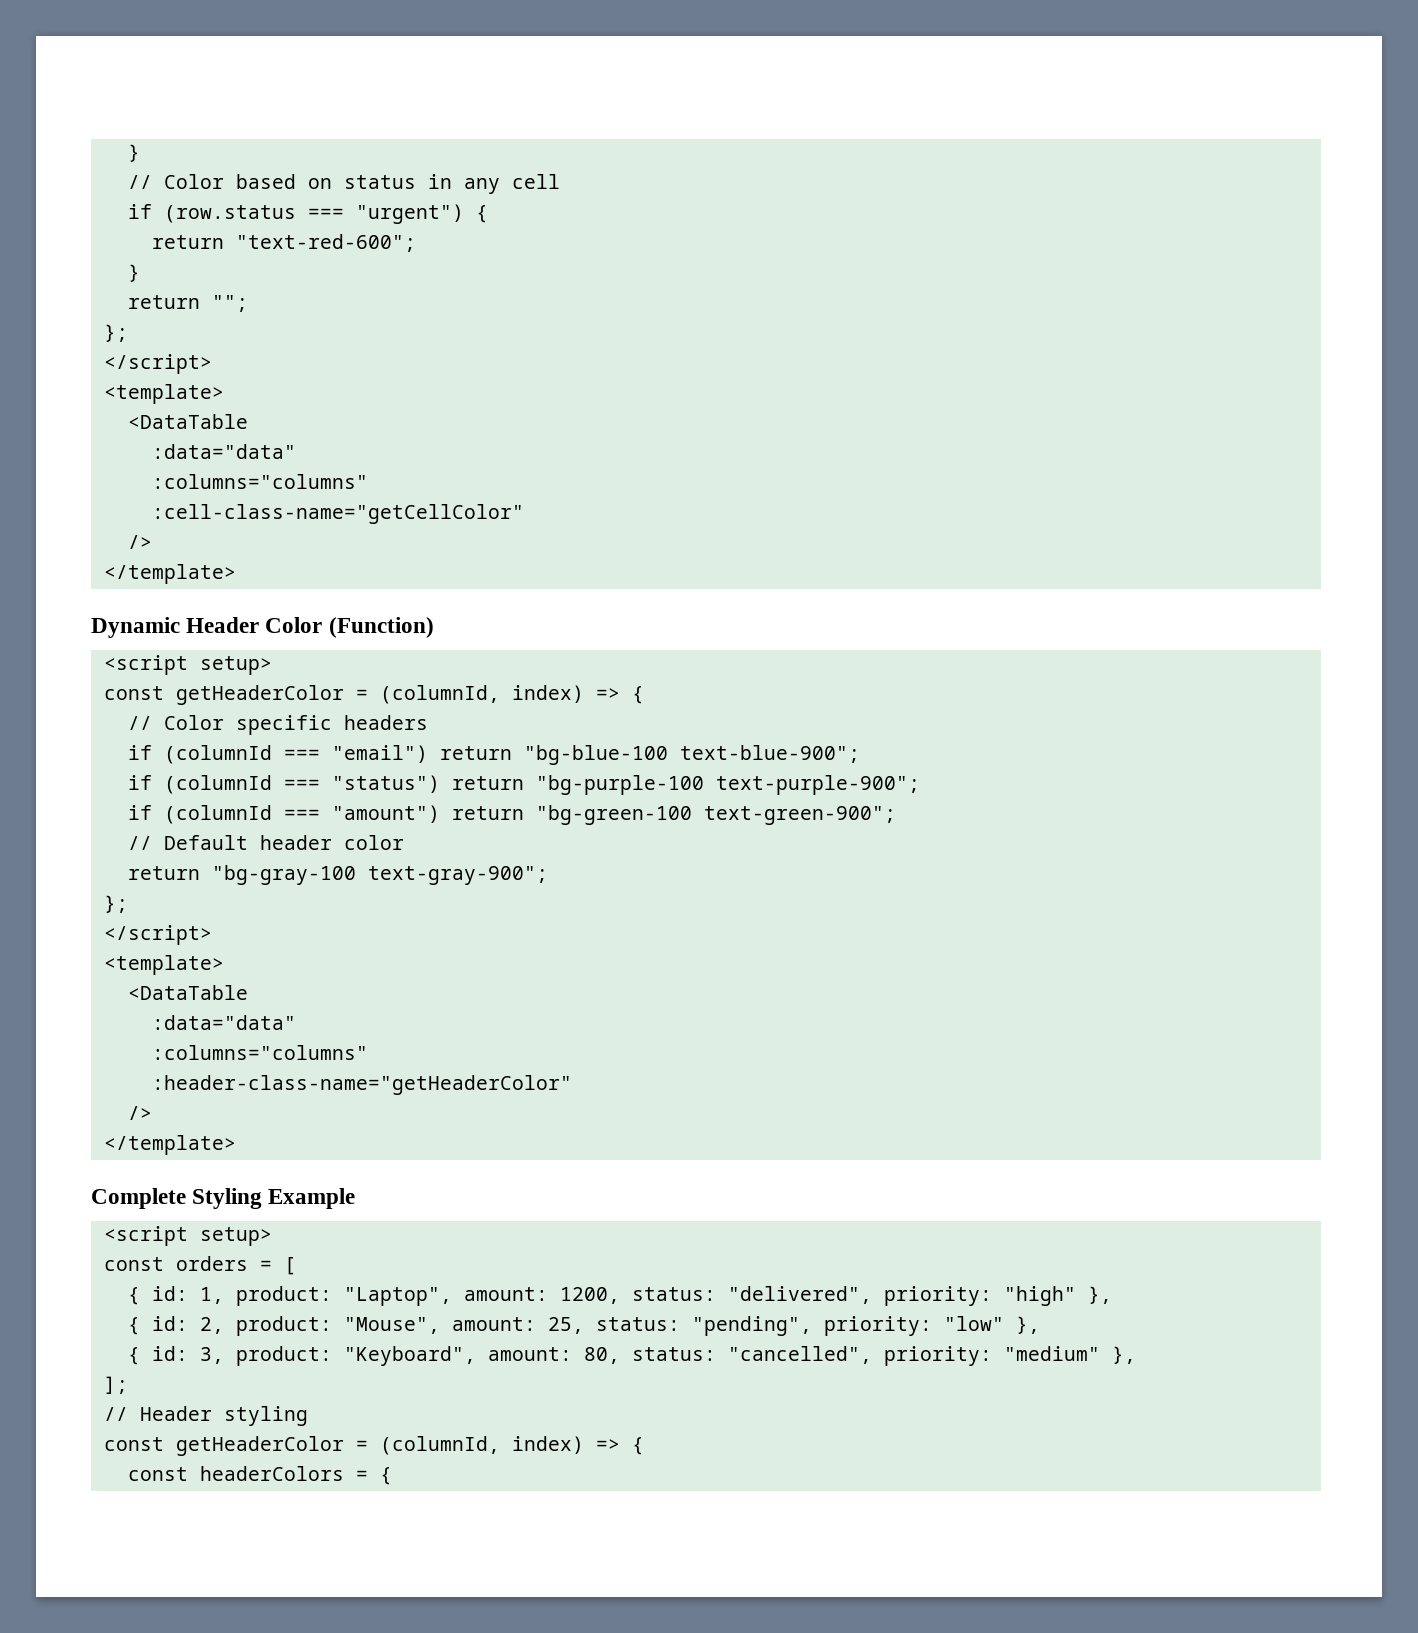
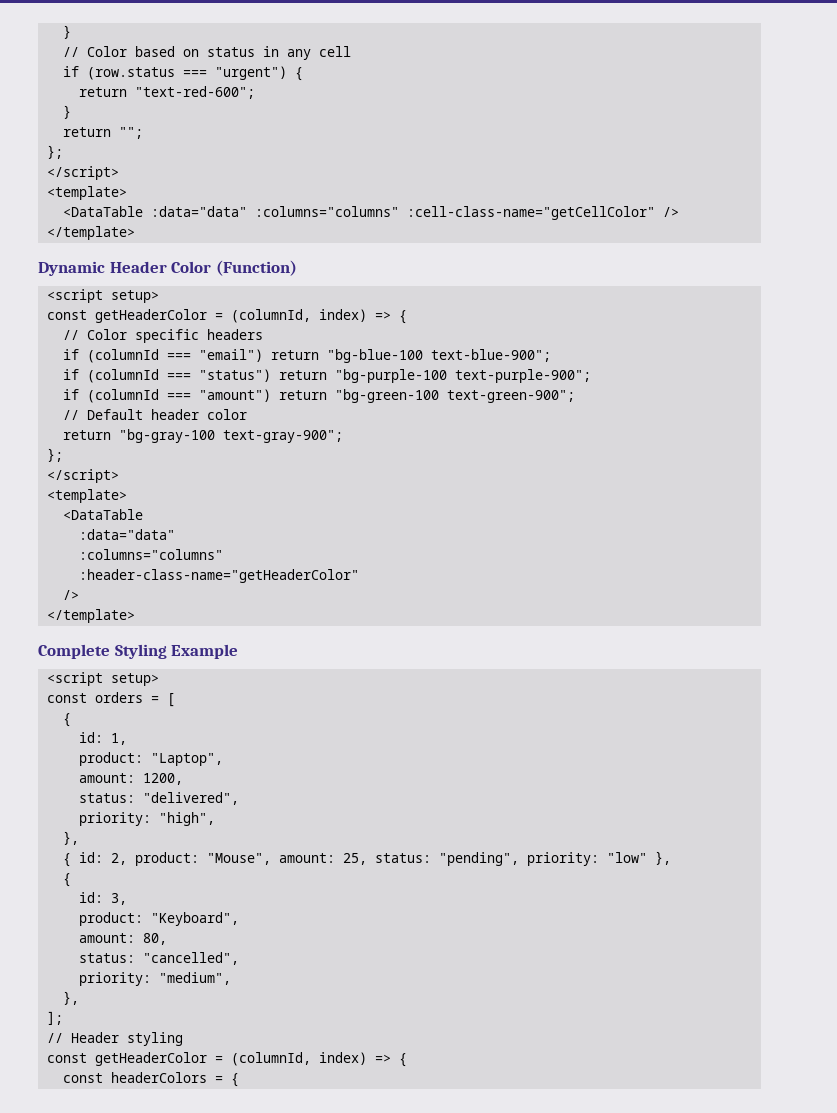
[151,444,296,459] [151,474,368,489] // :data="data" // :columns="columns" // -> [150,206,399,217] :data="data" :columns="columns"
(524, 514) // -> (655, 213) none
(140, 1296) none -> (71, 720) //
(224, 1295) none -> (127, 739) //
(452, 1296) none -> (223, 759) //
(620, 1295) none -> (183, 779) //
[883,1286,1076,1306] priority: "high" -> [78,812,215,826] // priority: "high", //
(140, 1356) none -> (71, 880) //
(224, 1355) none -> (127, 899) //
(476, 1356) none -> (239, 919) //
(620, 1355) none -> (167, 939) //
[883,1346,1100,1366] priority: "medium" -> [78,972,231,986] // priority: "medium", //

